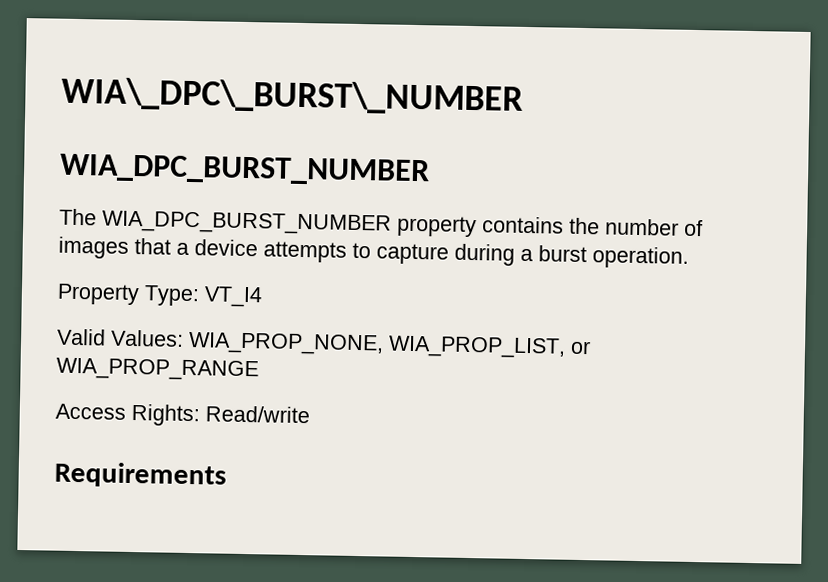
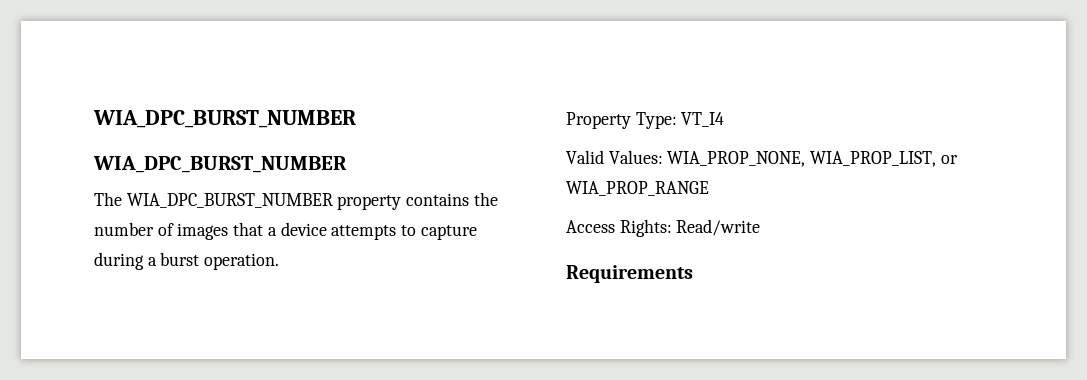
[61,76,523,116] WIA\_DPC\_BURST\_NUMBER -> [93,110,356,128] WIA_DPC_BURST_NUMBER

